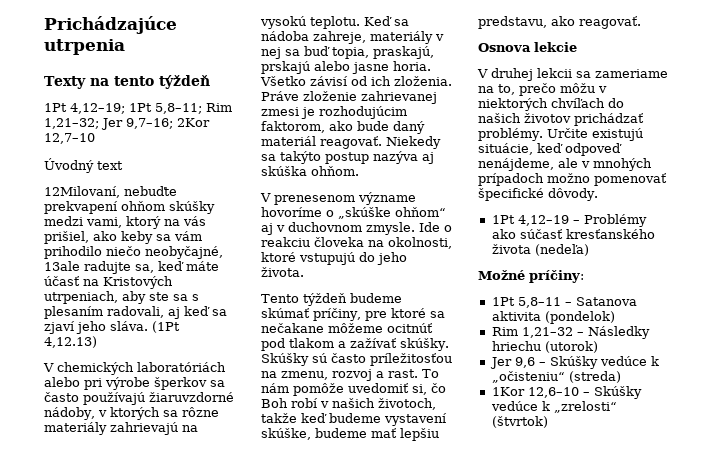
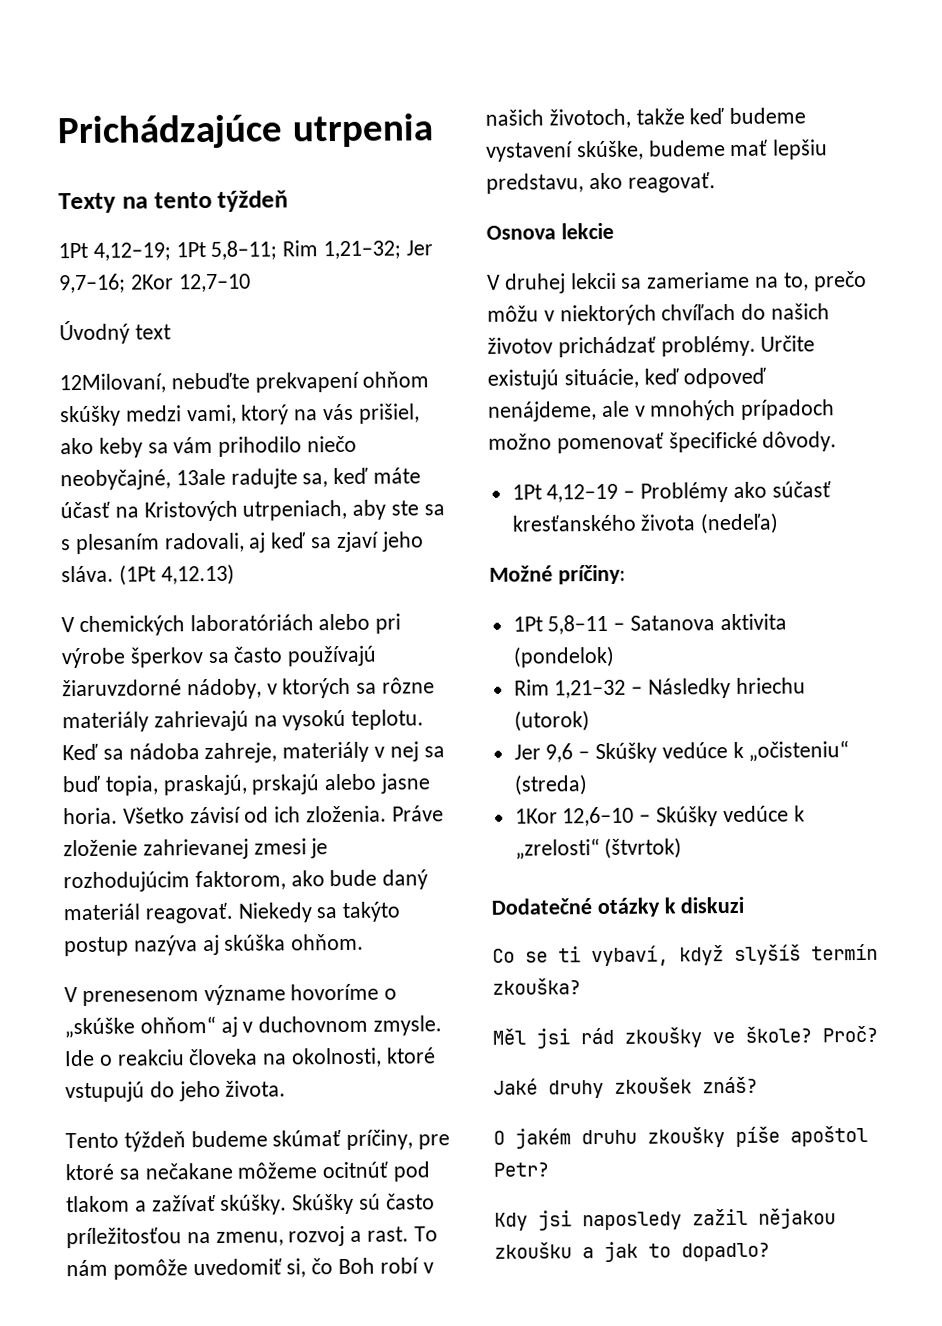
(548, 422) none -> [491,896,745,918] [492,943,878,967] [492,978,581,995] [492,1025,878,1049] [493,1076,758,1099] [493,1125,868,1149] [493,1162,549,1177] [494,1208,836,1231] [494,1241,770,1262] // Dodatečné otázky k diskuzi // Co se ti vybaví, když slyšíš termín zkouška? // Měl jsi rád zkoušky ve škole? Proč? // Jaké druhy zkoušek znáš? // O jakém druhu zkoušky píše apoštol Petr? // Kdy jsi naposledy zažil nějakou zkoušku a jak to dopadlo?

